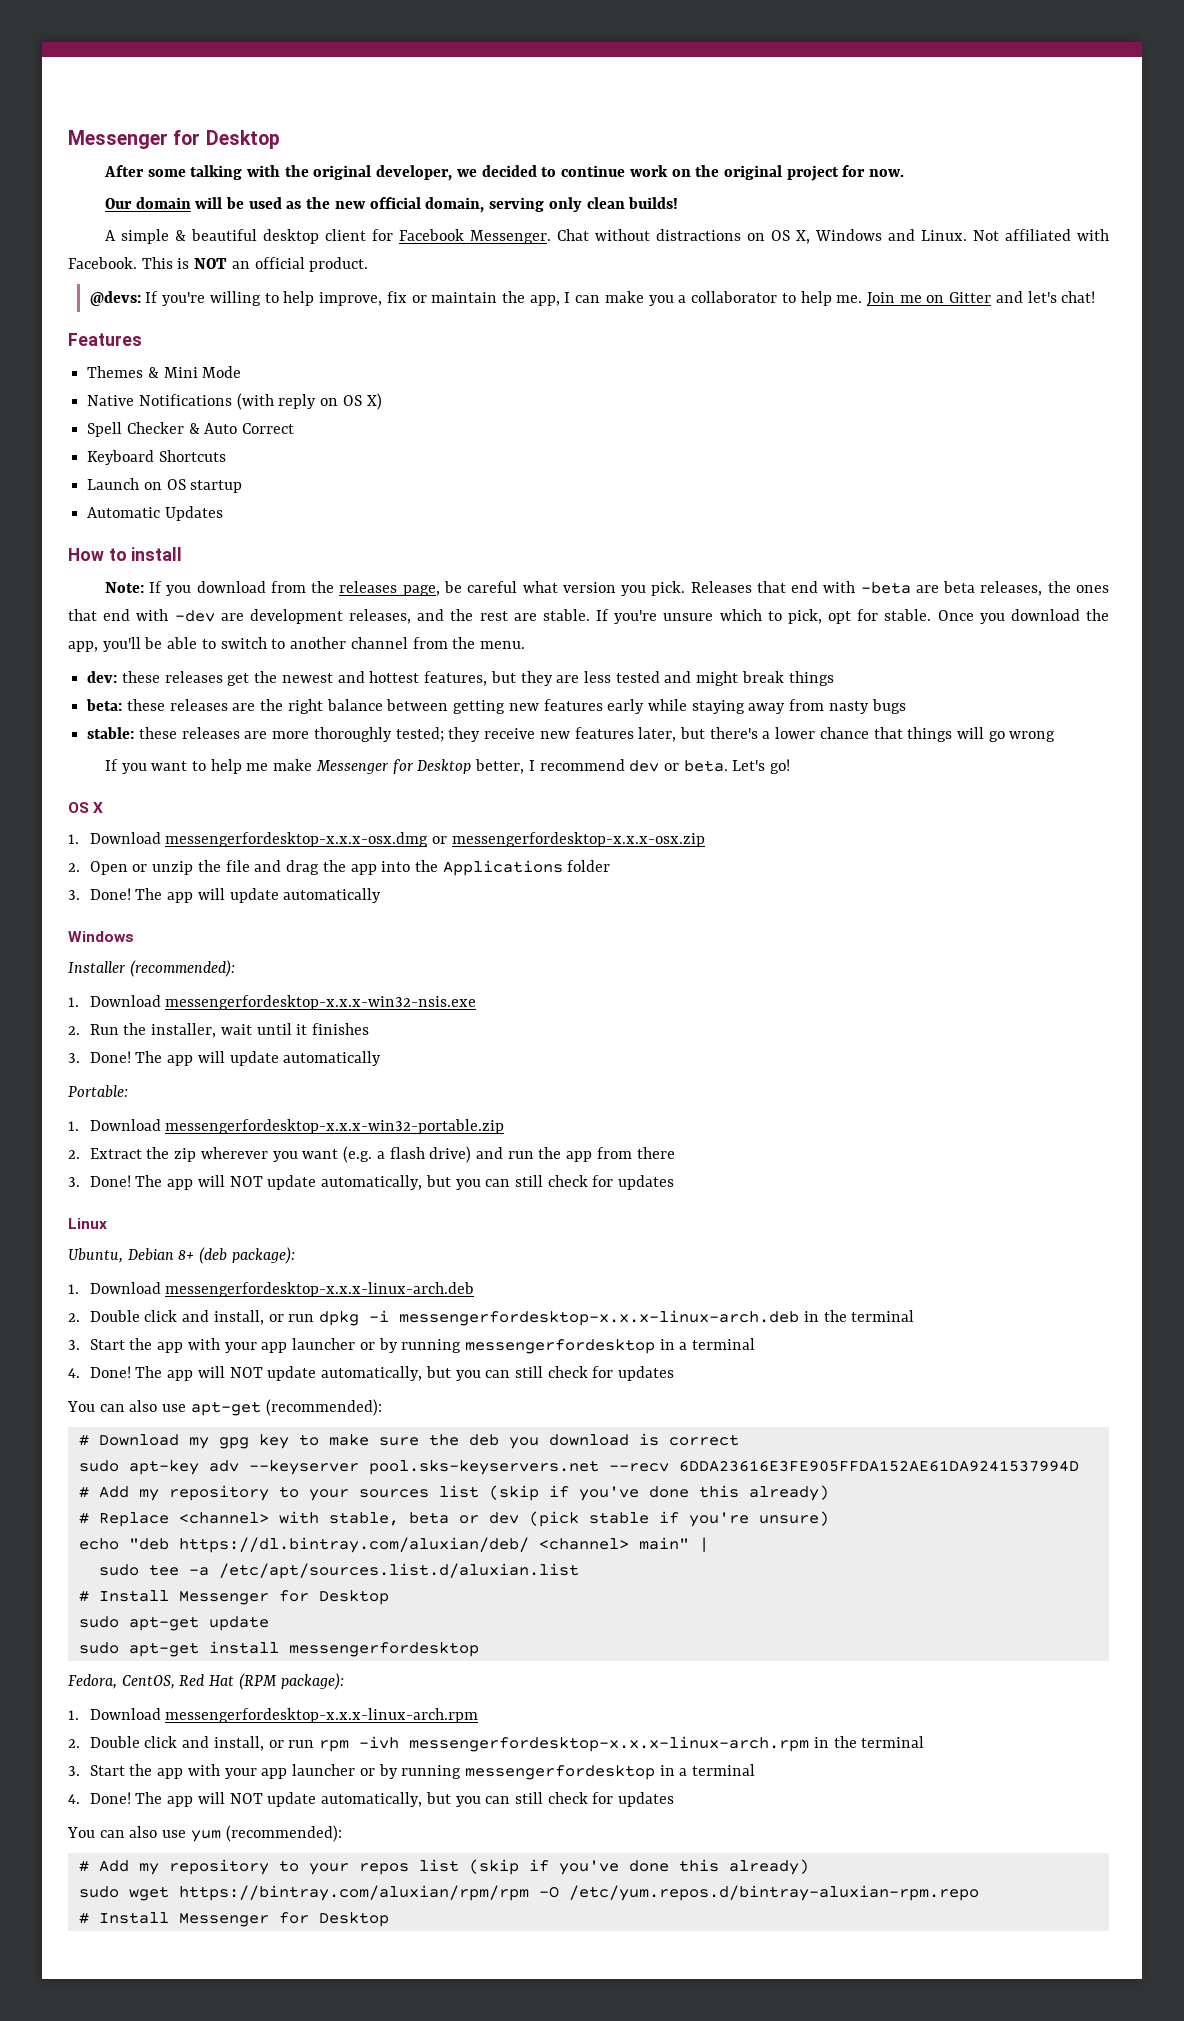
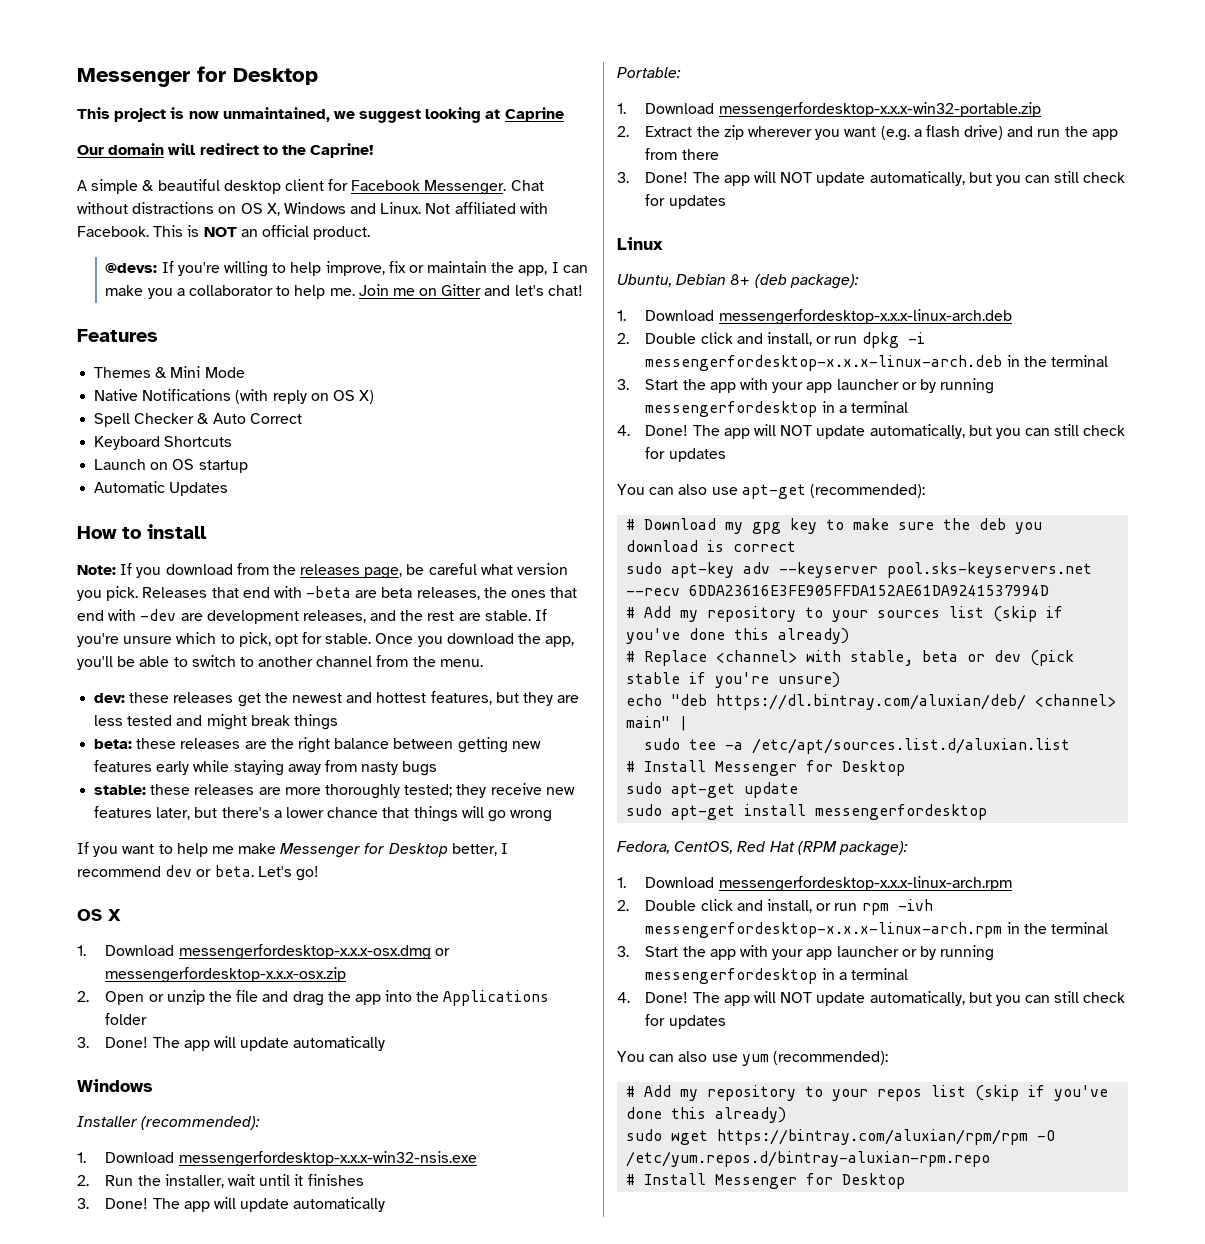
[68,130,280,149] [103,165,905,181] [104,197,679,213] Messenger for Desktop // After some talking with the original developer, we decided to continue work on the original project for now. // Our domain will be used as the new official domain, serving only clean builds! -> [77,66,318,87] [77,107,564,123] [77,143,375,158] Messenger for Desktop // This project is now unmaintained, we suggest looking at Caprine // Our domain will redirect to the Caprine!

